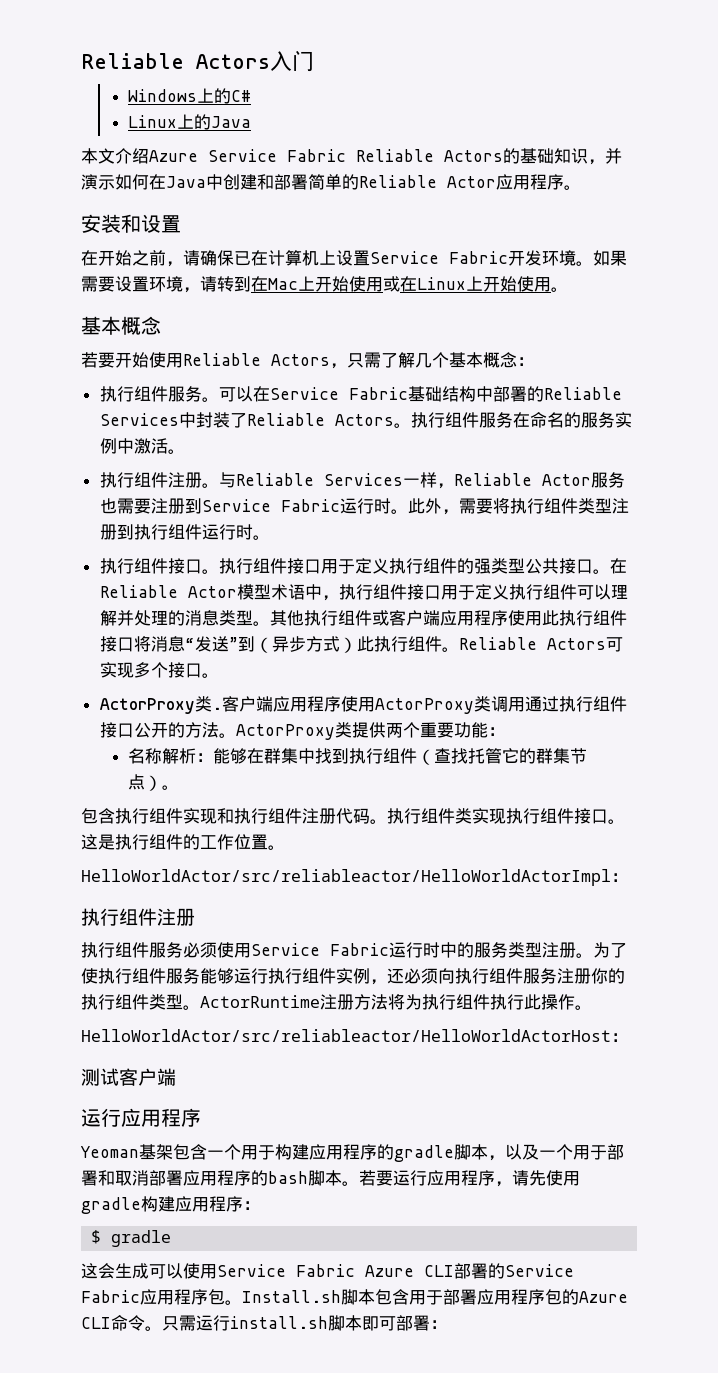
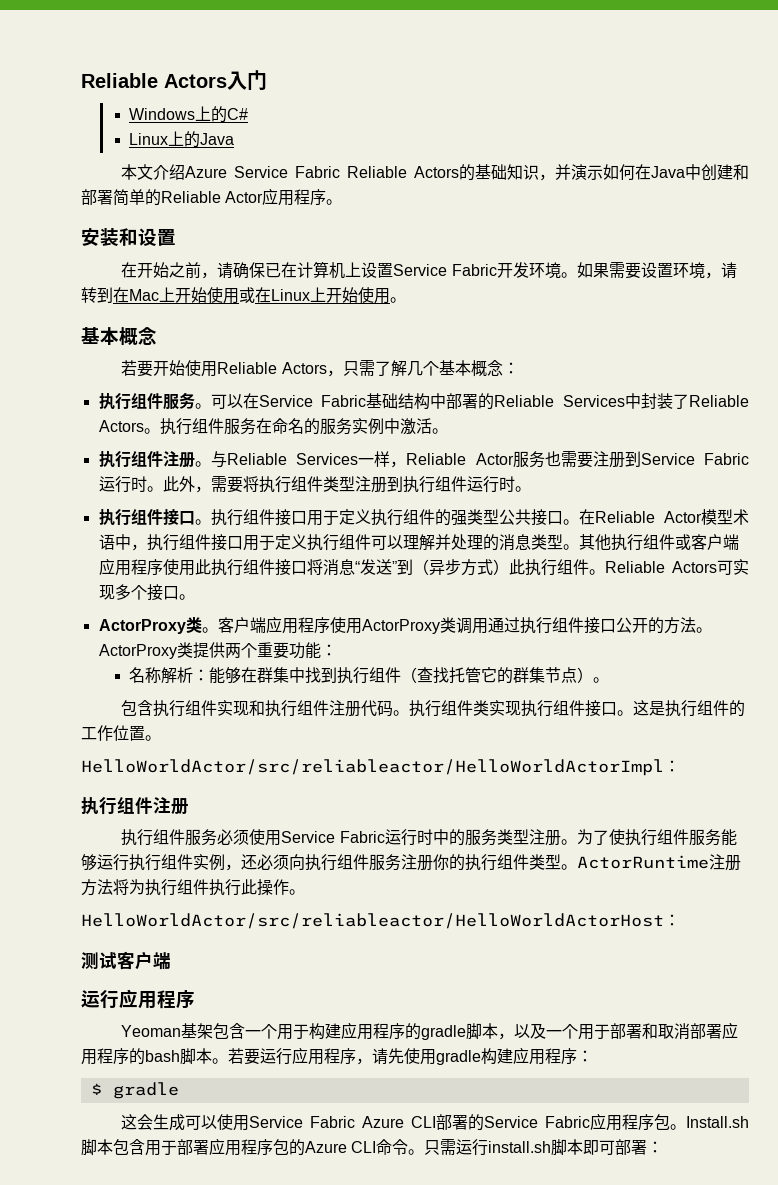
[211,707,222,710] . -> [201,627,218,633] 。

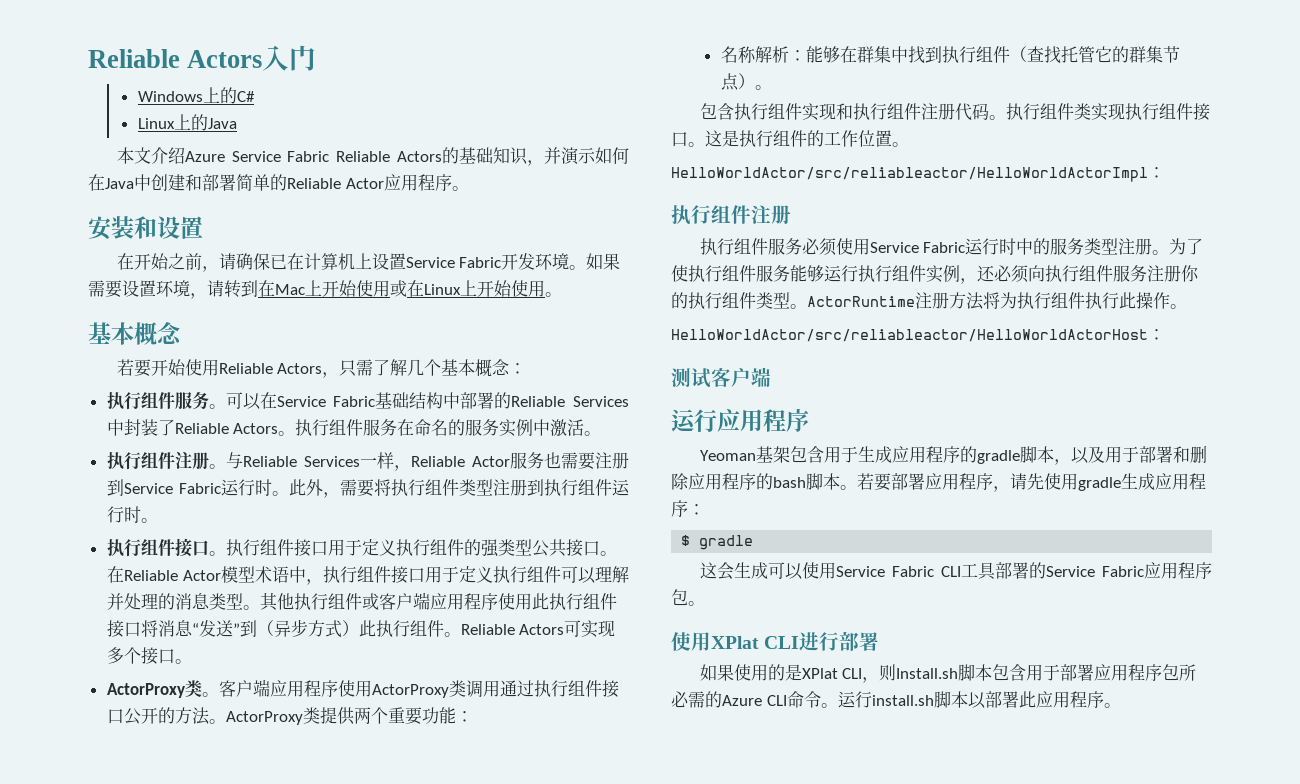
[245,1023,342,1040] 一个用于构建 -> [823,446,892,463] 用于生成
[546,1024,579,1039] 一个 -> (1105, 454) none
[658,1023,723,1040] 取消部署 -> [1189,445,1207,463] [671,473,689,490] 删除
[260,1048,292,1065] 运行 -> [891,473,925,490] 部署
[481,1048,513,1065] 构建 -> [1121,473,1155,490] 生成
[362,1116,437,1128] Azure CLI -> [940,562,996,580] CLI工具
(686, 1127) none -> [671,631,880,651] [699,664,897,683] // 使用XPlat CLI进行部署 // 如果使用的是XPlat CLI，则
(289, 1147) none -> [1179,664,1197,681] [671,691,705,708] 所必需
[424,1139,457,1155] 只需 -> (838, 705) none
[583,1139,664,1155] 即可部署： -> [967,691,1121,709] 以部署此应用程序。

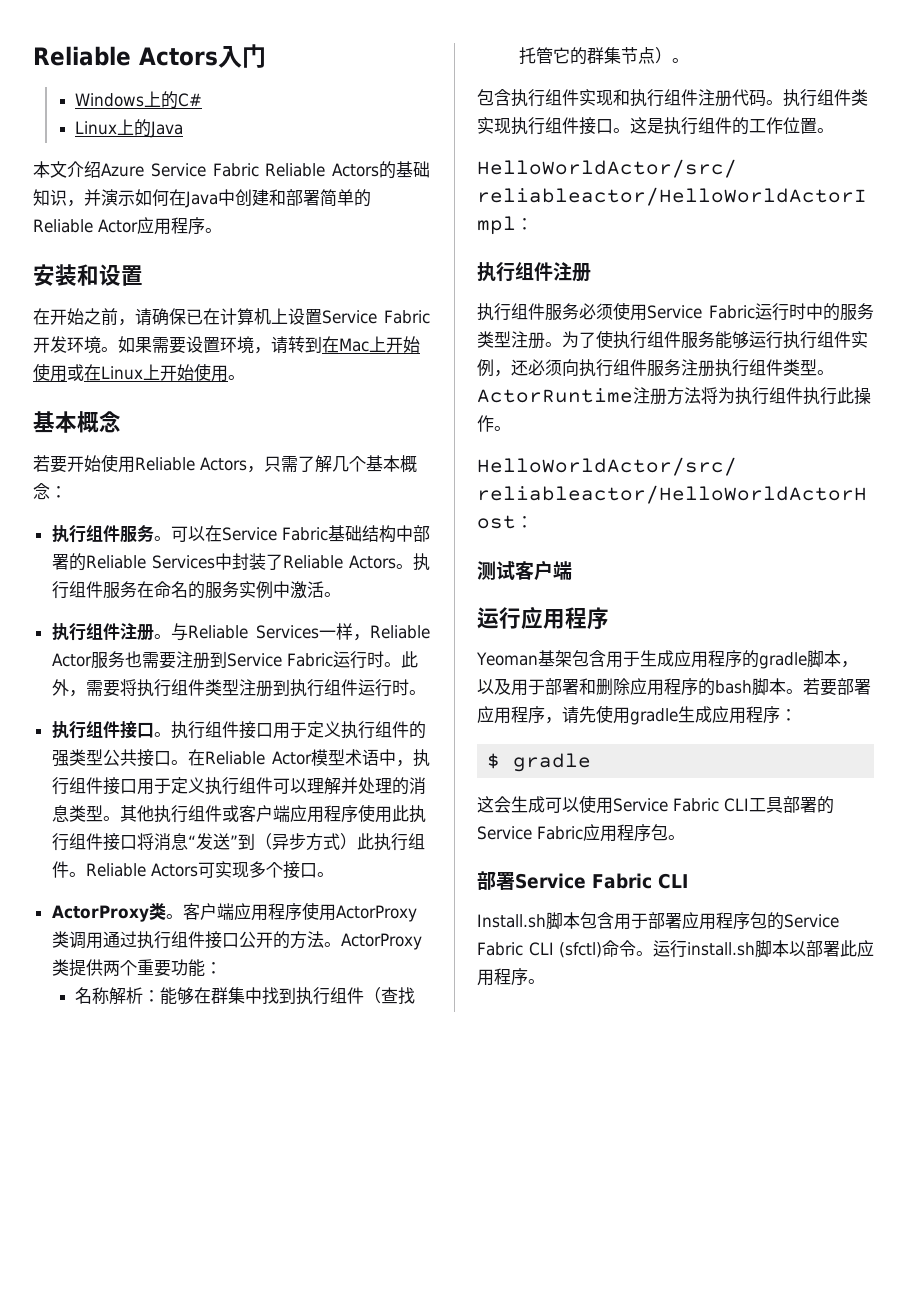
[1181,265,1199,282] [671,292,688,309] 你的 -> (715, 368) none
[671,631,880,651] [699,664,897,683] 使用XPlat CLI进行部署 // 如果使用的是XPlat CLI，则 -> [477,871,688,890] 部署Service Fabric CLI //
[1179,664,1197,681] [671,691,787,708] 所必需的Azure CLI -> [767,912,839,930] [477,942,602,958] 的Service Fabric CLI (sfctl)

